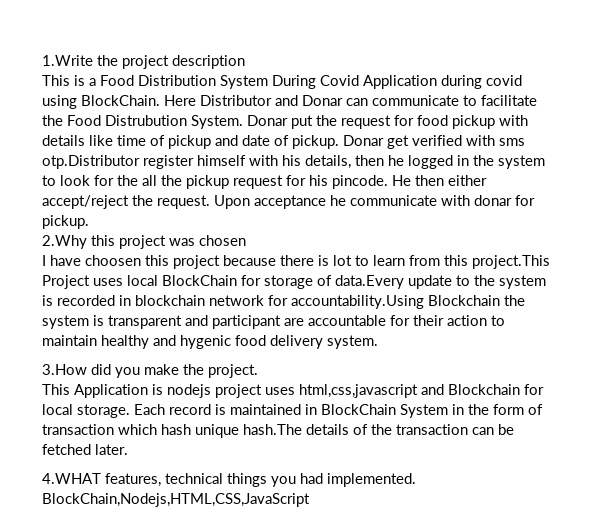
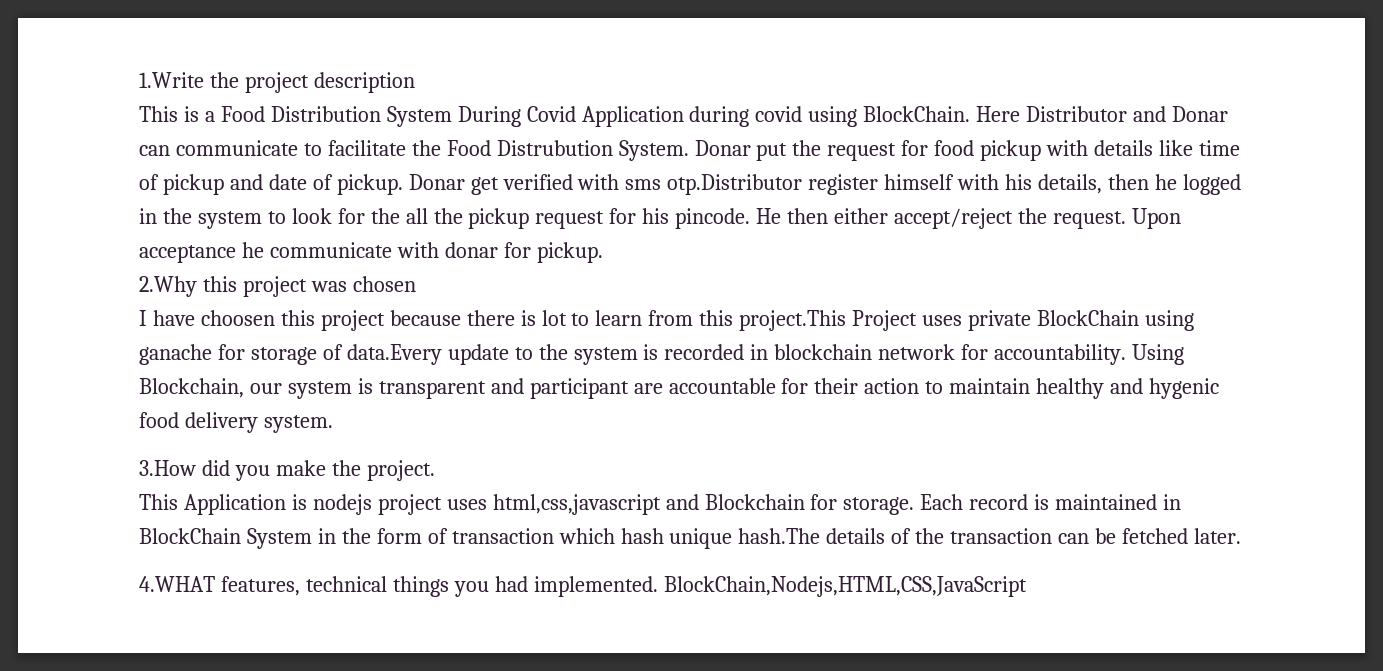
[127,275,237,286] local BlockChain -> [968,310,1194,331] [139,344,212,365] private BlockChain using ganache
[291,295,525,309] accountability.Using Blockchain the -> [994,344,1185,365] [139,378,282,398] accountability. Using Blockchain, our
[42,404,73,415] local -> (838, 502) none

